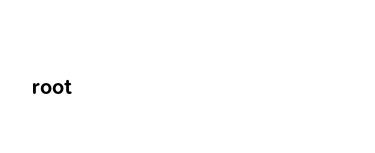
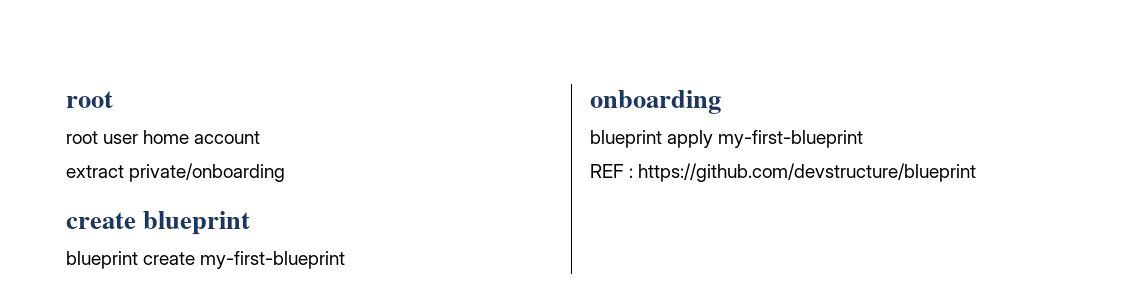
[32,79,72,94] root -> [66,91,113,108] [66,130,261,144] [66,163,286,182] [66,211,251,235] [66,251,346,269] [590,90,721,114] [590,130,864,148] [590,163,977,182] root // root user home account // extract private/onboarding // create blueprint // blueprint create my-first-blueprint // onboarding // blueprint apply my-first-blueprint // REF : https://github.com/devstructure/blueprint

